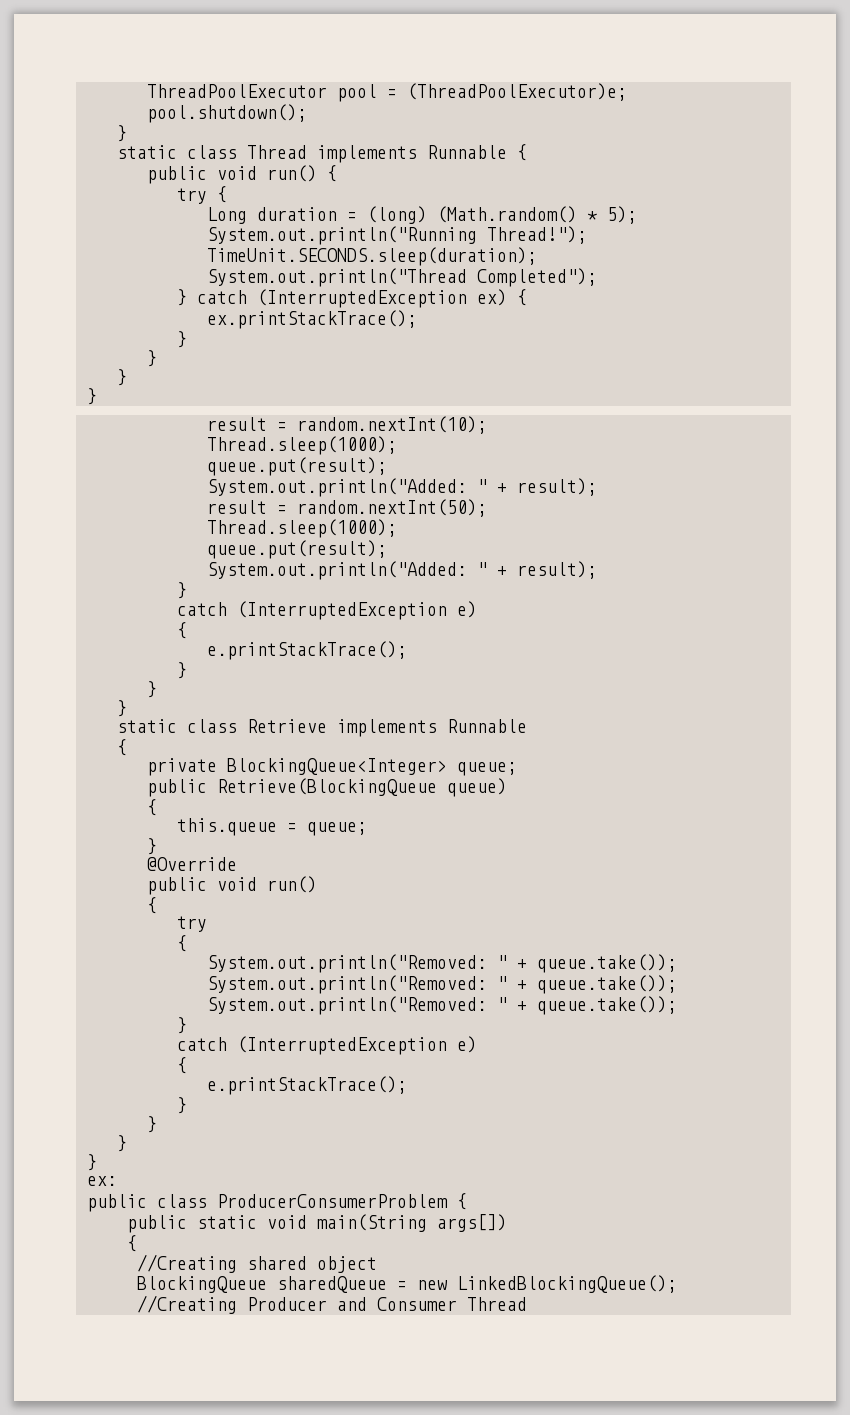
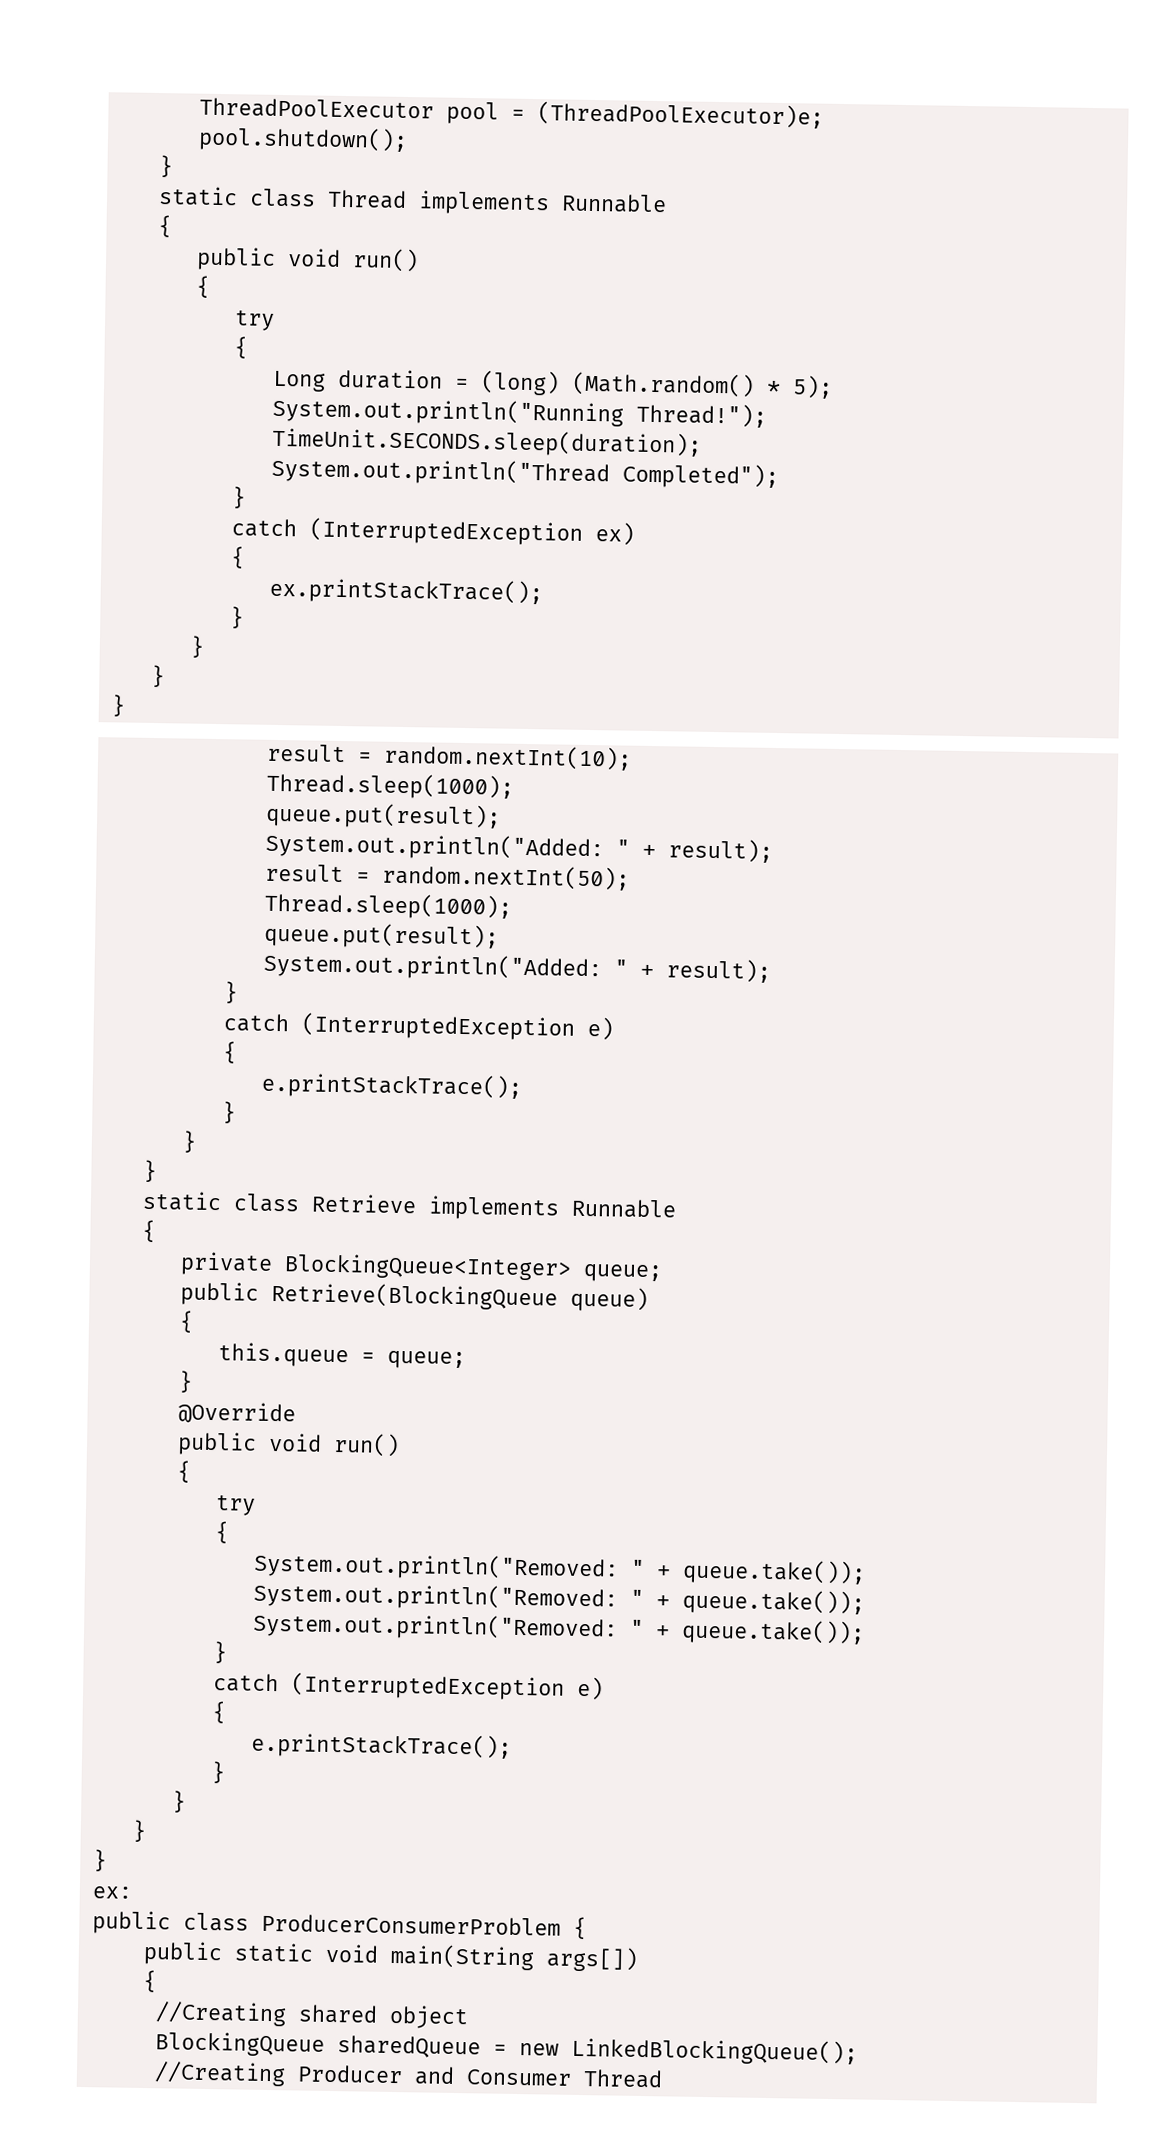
(507, 152) none -> (667, 203) //
[326,165,337,182] [176,188,207,204] { // try -> [195,275,210,298] [233,310,275,331] // { // try //
(187, 297) none -> (246, 497) //
(507, 297) none -> (635, 534) //

